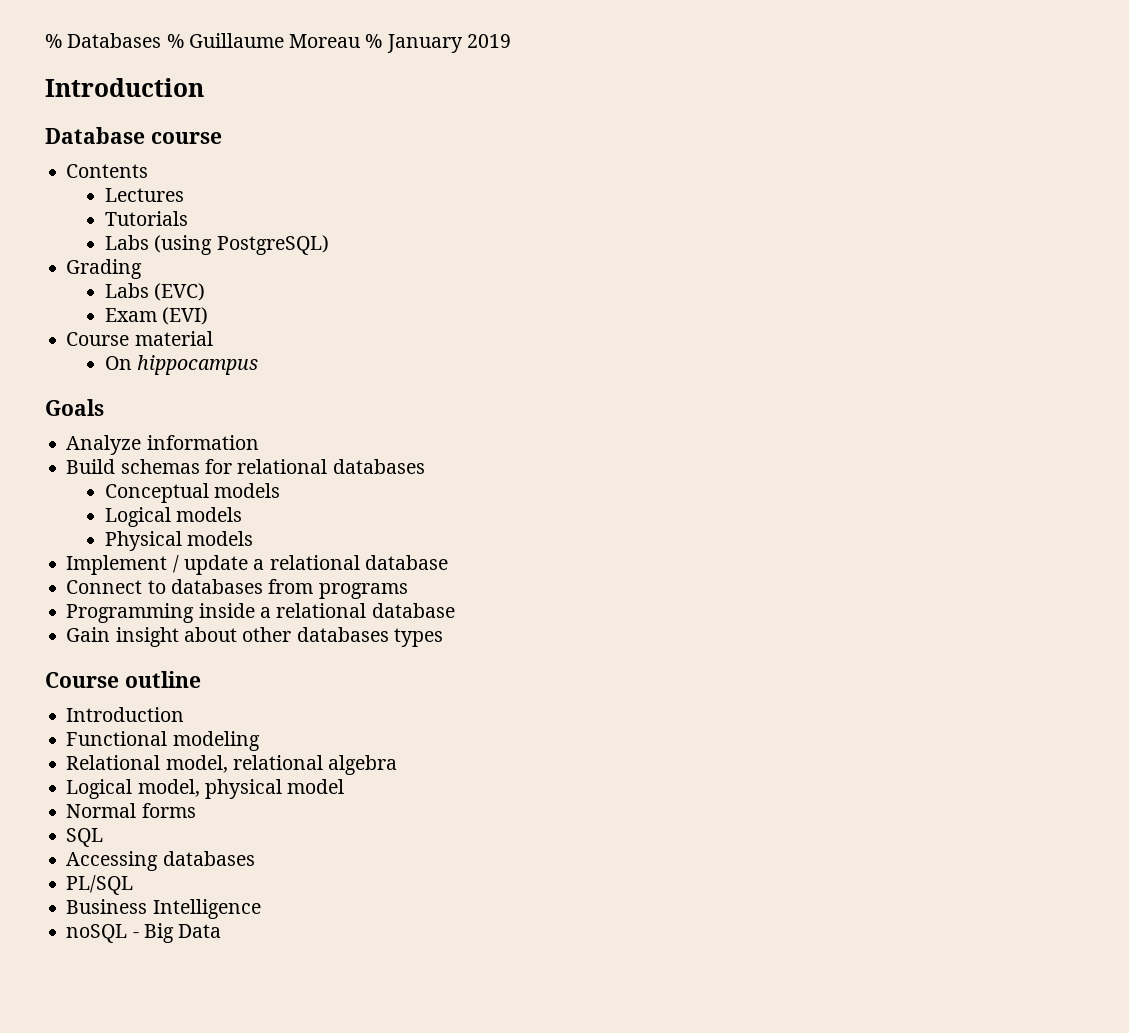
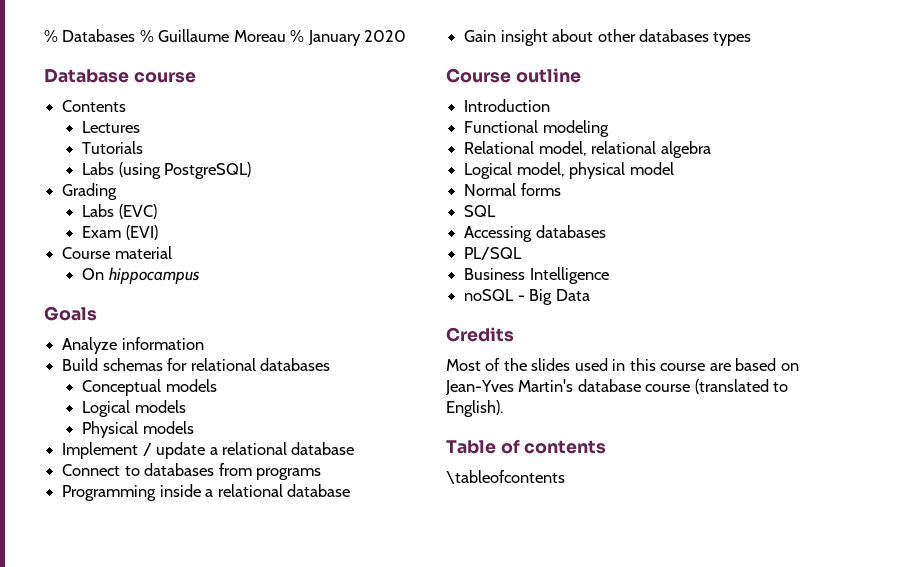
[466,34,511,48] [45,78,204,97] 2019 // Introduction -> [364,30,407,42] 2020
(222, 931) none -> [446,327,514,342] [446,358,799,371] [445,379,789,395] [446,400,503,417] [446,440,607,454] [446,470,565,484] // Credits // Most of the slides used in this course are based on Jean-Yves Martin's database course (translated to English). // Table of contents // \tableofcontents

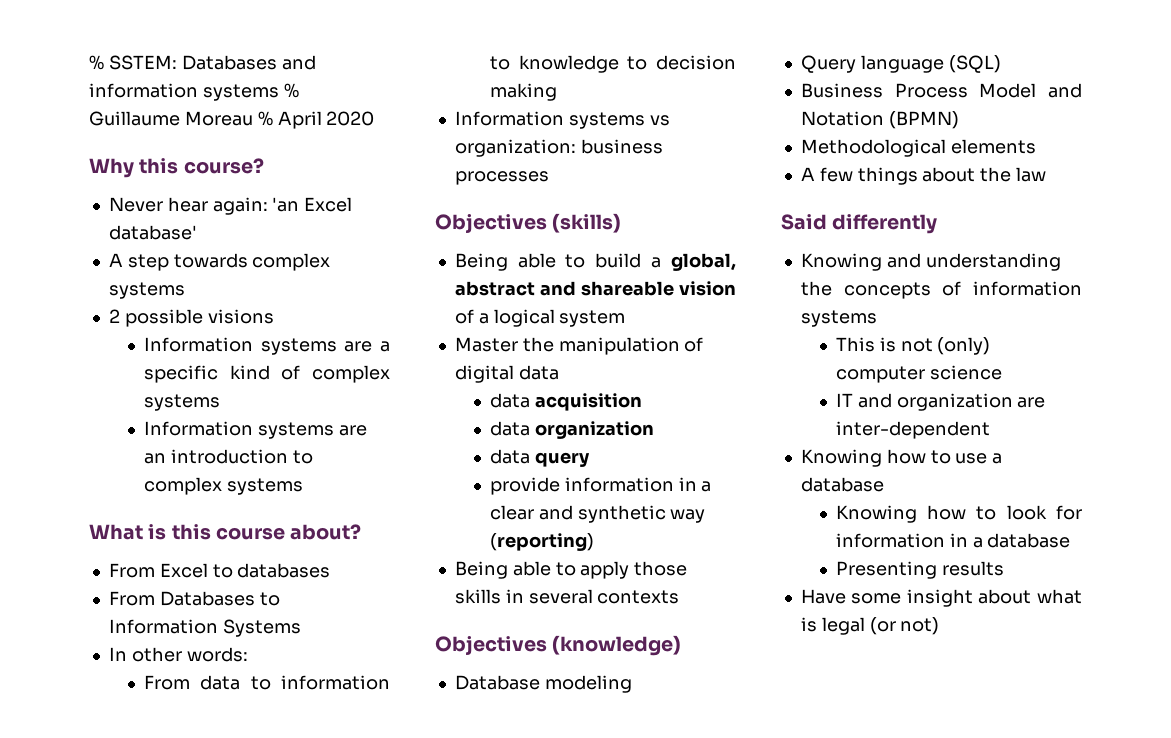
[44,29,136,42] % Databases -> [89,55,316,70] [89,83,279,101] % SSTEM: Databases and information systems
[307,30,361,46] January -> [277,111,322,129] April
[44,69,196,83] [62,100,127,112] [82,121,141,133] [82,141,144,154] [82,162,252,179] [62,183,118,200] [82,204,157,219] [82,225,158,240] [62,246,172,259] [82,267,200,284] [44,306,97,321] [62,337,204,354] [62,358,330,371] [82,379,217,396] [82,400,186,417] [82,421,194,438] [62,442,355,459] [62,463,321,480] [62,484,350,501] [464,29,752,46] [446,68,581,83] [464,99,551,112] [464,120,609,137] [464,141,711,158] [464,162,674,179] [464,183,561,196] [464,205,497,217] [464,225,606,242] [464,247,523,260] [464,267,609,284] [464,289,590,305] [446,327,514,342] [446,358,799,371] [445,379,789,395] [446,400,503,417] [446,440,607,454] [446,470,565,484] Database course // Contents // Lectures // Tutorials // Labs (using PostgreSQL) // Grading // Labs (EVC) // Exam (EVI) // Course material // On hippocampus // Goals // Analyze information // Build schemas for relational databases // Conceptual models // Logical models // Physical models // Implement / update a relational database // Connect to databases from programs // Programming inside a relational database // Gain insight about other databases types // Course outline // Introduction // Functional modeling // Relational model, relational algebra // Logical model, physical model // Normal forms // SQL // Accessing databases // PL/SQL // Business Intelligence // noSQL - Big Data // Credits // Most of the slides used in this course are based on Jean-Yves Martin's database course (translated to English). // Table of contents // \tableofcontents -> [89,158,264,178] [108,197,353,215] [108,225,197,240] [108,253,331,271] [108,282,185,299] [108,309,274,327] [143,337,390,355] [143,365,390,383] [143,394,220,411] [143,421,367,439] [143,449,313,464] [143,477,303,495] [89,524,362,540] [108,563,331,578] [108,591,280,606] [108,619,301,637] [108,647,248,662] [143,675,390,690] [489,55,736,73] [489,83,557,101] [454,111,670,129] [454,139,663,157] [454,171,549,185] [435,213,622,233] [454,253,736,271] [454,281,736,296] [454,309,626,327] [454,337,704,355] [454,365,559,383] [489,393,642,411] [489,421,654,439] [489,449,590,467] [489,477,712,495] [489,505,706,523] [489,533,594,551] [454,561,688,579] [454,589,680,604] [435,635,682,656] [454,675,632,693] [800,55,1001,73] [800,83,1082,98] [800,111,959,129] [800,139,1036,157] [800,167,1047,185] [781,214,938,234] [800,253,1061,271] [800,281,1082,299] [800,310,877,327] [835,337,991,355] [835,365,1002,383] [835,393,1046,411] [835,421,990,439] [800,449,1003,467] [800,477,884,492] [835,505,1082,523] [835,533,1071,548] [835,561,1004,579] [800,589,1082,607] [800,617,940,635] Why this course? // Never hear again: 'an Excel database' // A step towards complex systems // 2 possible visions // Information systems are a specific kind of complex systems // Information systems are an introduction to complex systems // What is this course about? // From Excel to databases // From Databases to Information Systems // In other words: // From data to information to knowledge to decision making // Information systems vs organization: business processes // Objectives (skills) // Being able to build a global, abstract and shareable vision of a logical system // Master the manipulation of digital data // data acquisition // data organization // data query // provide information in a clear and synthetic way (reporting) // Being able to apply those skills in several contexts // Objectives (knowledge) // Database modeling // Query language (SQL) // Business Process Model and Notation (BPMN) // Methodological elements // A few things about the law // Said differently // Knowing and understanding the concepts of information systems // This is not (only) computer science // IT and organization are inter-dependent // Knowing how to use a database // Knowing how to look for information in a database // Presenting results // Have some insight about what is legal (or not)

